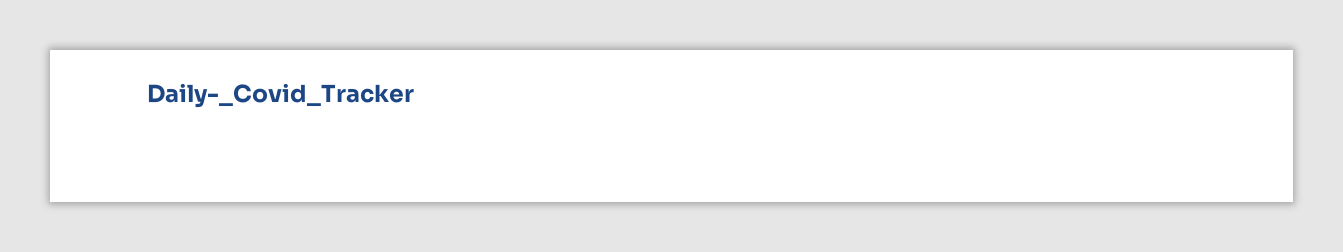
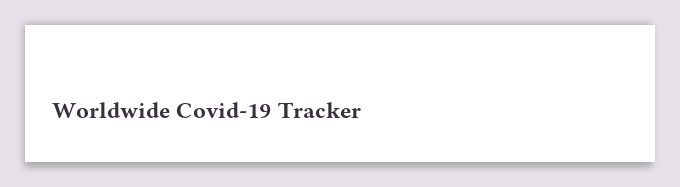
[147,83,414,108] Daily-_Covid_Tracker -> [52,102,361,118] Worldwide Covid-19 Tracker

